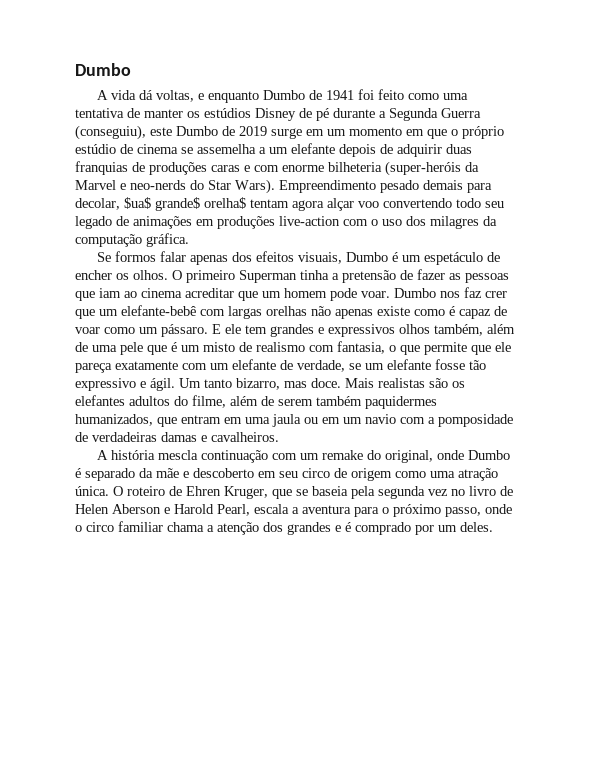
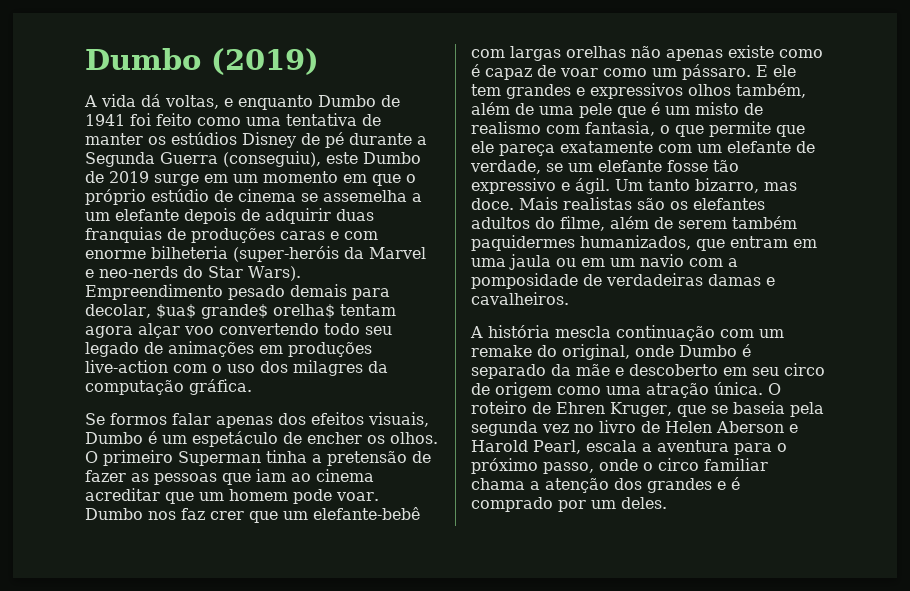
[75,63,131,76] Dumbo -> [85,48,319,75] Dumbo (2019)

